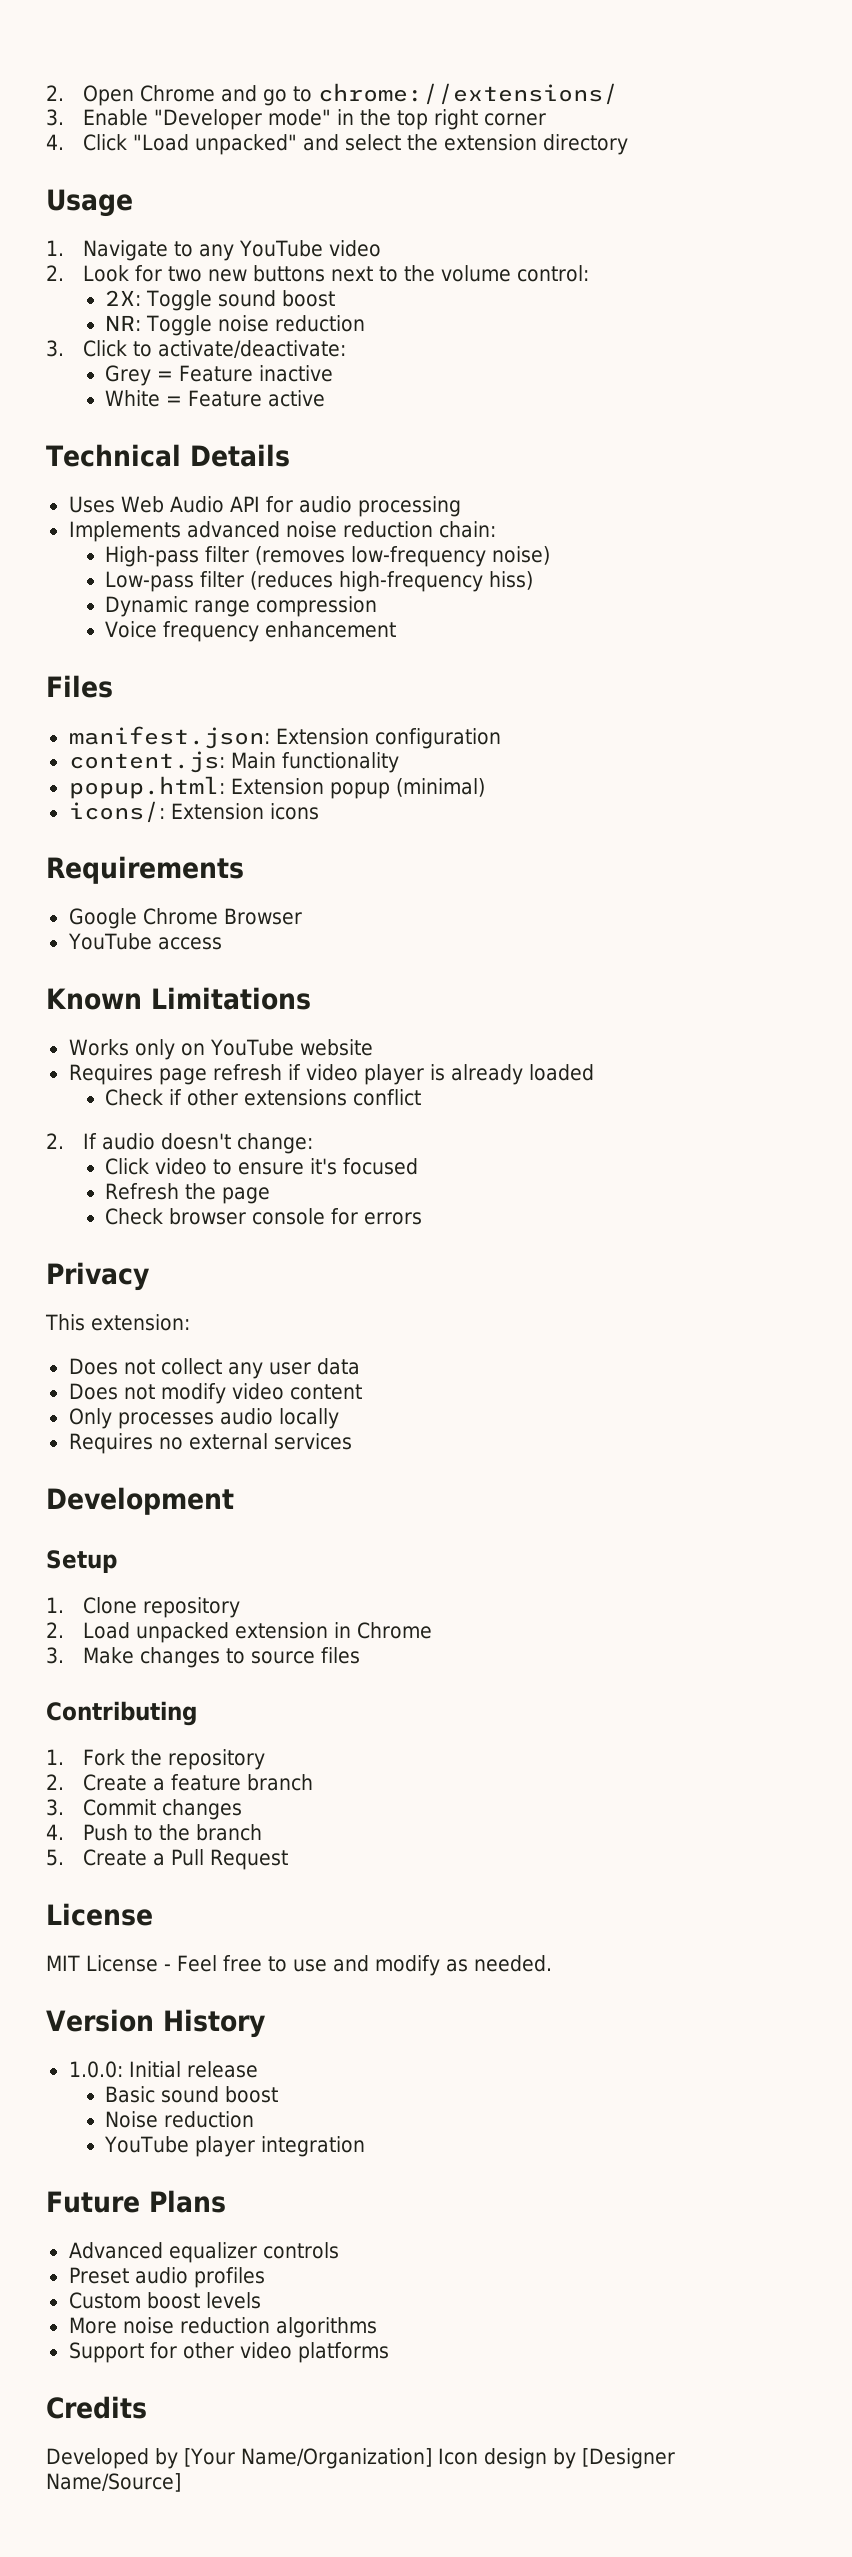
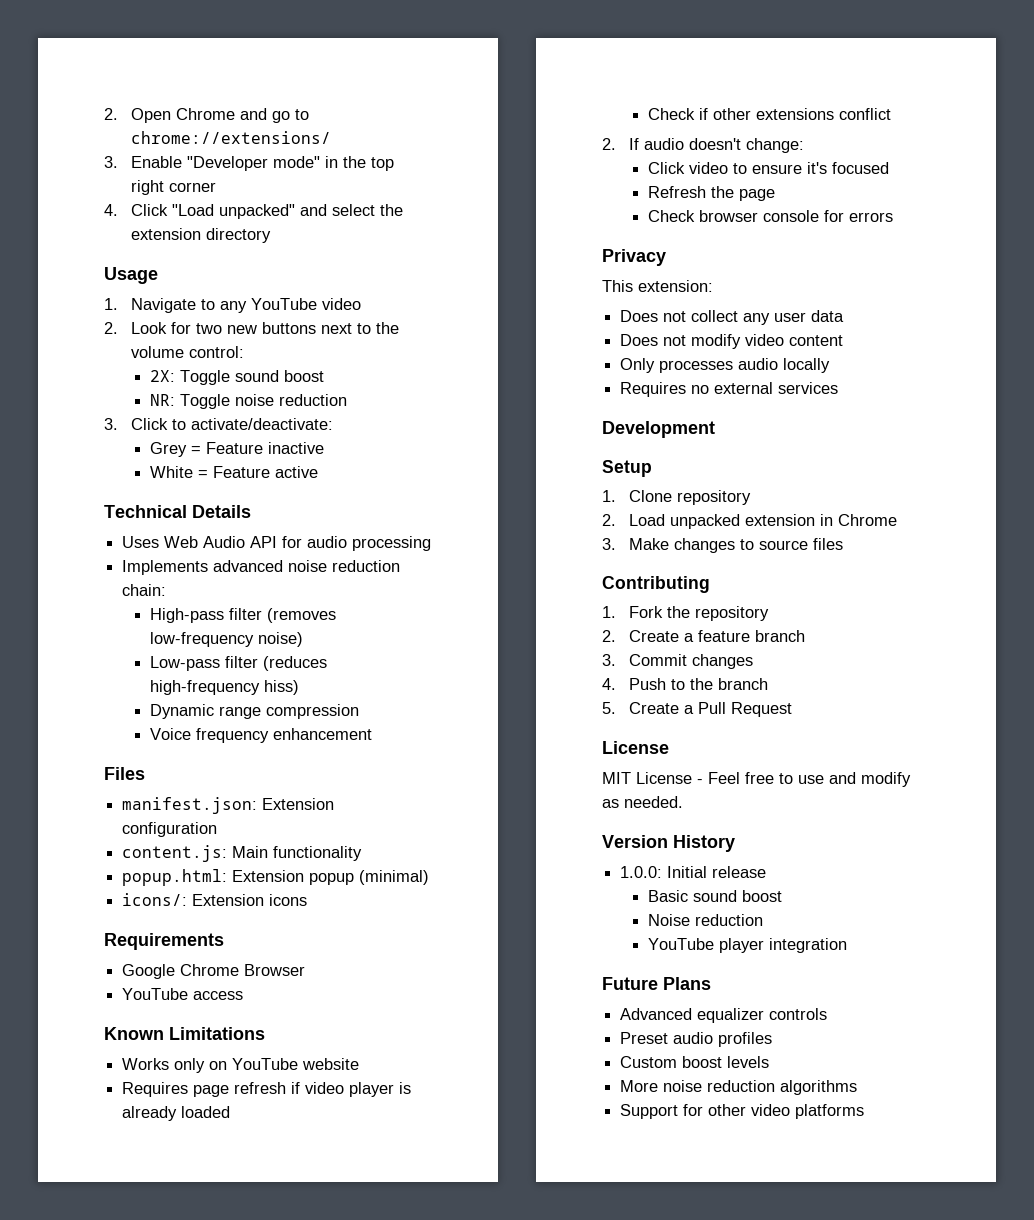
[46,2396,147,2419] [46,2448,675,2469] [46,2473,181,2492] // Credits // Developed by [Your Name/Organization] Icon design by [Designer Name/Source] -> (865, 1111) none

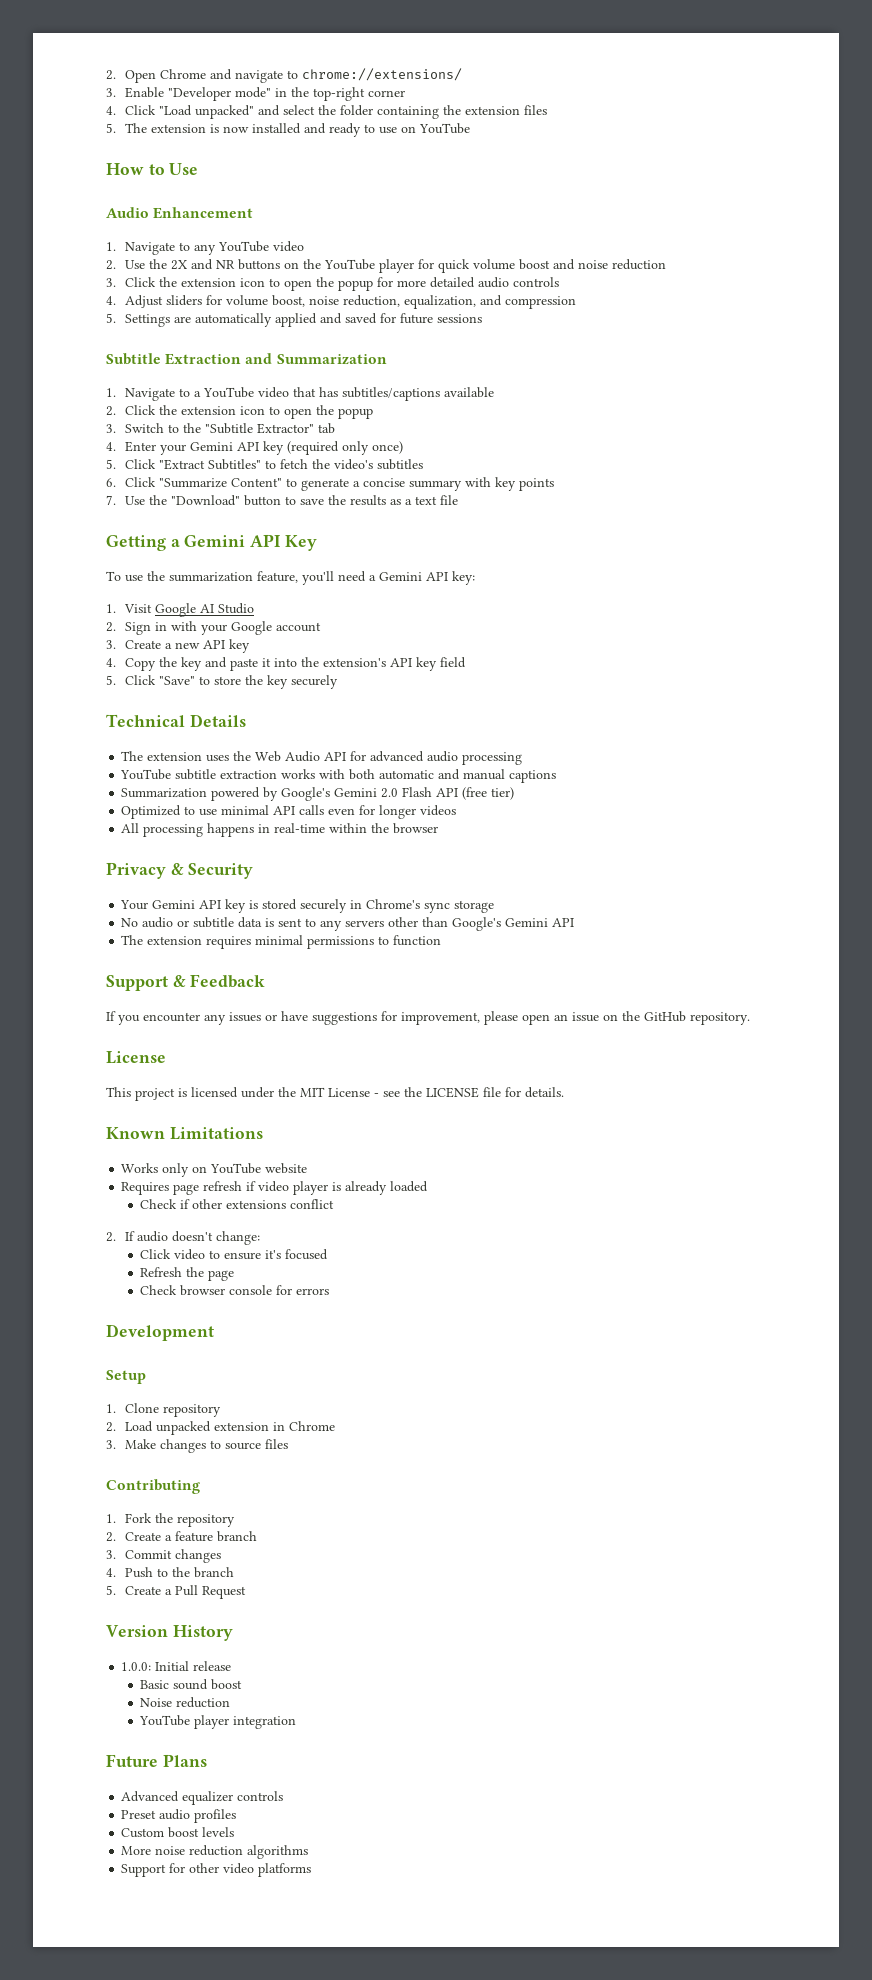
[272,111,291,123] go -> [234,70,283,83] navigate
[371,157,395,171] [131,180,165,195] top right -> [312,87,365,101] top-right
[131,228,272,243] [104,267,158,284] extension directory // Usage -> [339,105,547,119] [106,123,470,137] [106,163,199,175] [106,207,254,219] folder containing the extension files // 5. The extension is now installed and ready to use on YouTube // How to Use // Audio Enhancement
[131,322,400,334] [131,346,245,358] [149,370,324,385] [149,394,230,409] Look for two new buttons next to the volume control: // 2X: Toggle sound boost // NR: Toggle -> [124,259,575,273] Use the 2X and NR buttons on the YouTube player for quick volume boost and
[172,418,334,430] [149,442,324,457] [149,466,318,478] [104,505,251,518] [122,536,160,548] to activate/deactivate: // Grey = Feature inactive // White = Feature active // Technical Details // Uses -> [158,277,559,291] [106,295,576,309] [106,313,482,327] [106,353,387,365] [106,387,494,401] [106,405,373,419] [106,423,335,434] [106,441,403,455] [106,459,423,470] [106,477,554,491] [106,495,458,506] [106,534,317,551] [106,571,475,585] [106,603,254,617] [106,621,321,635] [106,639,250,653] [106,657,466,671] [106,675,338,689] [106,714,246,727] [121,751,252,762] the extension icon to open the popup for more detailed audio controls // 4. Adjust sliders for volume boost, noise reduction, equalization, and compression // 5. Settings are automatically applied and saved for future sessions // Subtitle Extraction and Summarization // 1. Navigate to a YouTube video that has subtitles/captions available // 2. Click the extension icon to open the popup // 3. Switch to the "Subtitle Extractor" tab // 4. Enter your Gemini API key (required only once) // 5. Click "Extract Subtitles" to fetch the video's subtitles // 6. Click "Summarize Content" to generate a concise summary with key points // 7. Use the "Download" button to save the results as a text file // Getting a Gemini API Key // To use the summarization feature, you'll need a Gemini API key: // 1. Visit Google AI Studio // 2. Sign in with your Google account // 3. Create a new API key // 4. Copy the key and paste it into the extension's API key field // 5. Click "Save" to store the key securely // Technical Details // The extension uses the
(303, 542) none -> [370,751,425,762] advanced
[122,560,401,575] [122,584,167,596] [149,608,336,623] [149,632,303,647] [149,656,327,671] [149,680,299,695] [149,704,359,719] [149,728,372,743] [104,767,145,780] [122,797,335,814] [122,822,218,837] [122,845,363,862] [122,869,430,886] [122,893,308,906] [104,933,224,950] [122,964,306,979] [122,988,244,1000] Implements advanced noise reduction chain: // High-pass filter (removes low-frequency noise) // Low-pass filter (reduces high-frequency hiss) // Dynamic range compression // Voice frequency enhancement // Files // manifest.json: Extension configuration // content.js: Main functionality // popup.html: Extension popup (minimal) // icons/: Extension icons // Requirements // Google Chrome Browser // YouTube access -> [120,769,557,783] [121,787,515,801] [121,805,457,819] [121,823,439,837] [106,862,254,879] [120,899,495,913] [121,917,575,931] [121,935,442,949] [106,974,266,991] [106,1011,750,1025] [106,1051,166,1064] [106,1087,564,1101] YouTube subtitle extraction works with both automatic and manual captions // Summarization powered by Google's Gemini 2.0 Flash API (free tier) // Optimized to use minimal API calls even for longer videos // All processing happens in real-time within the browser // Privacy & Security // Your Gemini API key is stored securely in Chrome's sync storage // No audio or subtitle data is sent to any servers other than Google's Gemini API // The extension requires minimal permissions to function // Support & Feedback // If you encounter any issues or have suggestions for improvement, please open an issue on the GitHub repository. // License // This project is licensed under the MIT License - see the LICENSE file for details.
[602,249,666,266] [602,280,713,292] [620,310,845,325] [620,334,844,349] [620,358,831,373] [620,382,839,397] // Privacy // This extension: // Does not collect any user data // Does not modify video content // Only processes audio locally // Requires no external services -> (330, 1291) none
[602,741,669,754] [602,772,911,787] [602,796,683,808] // License // MIT License - Feel free to use and modify as needed. -> (246, 1592) none

